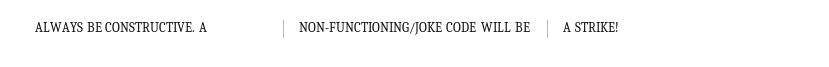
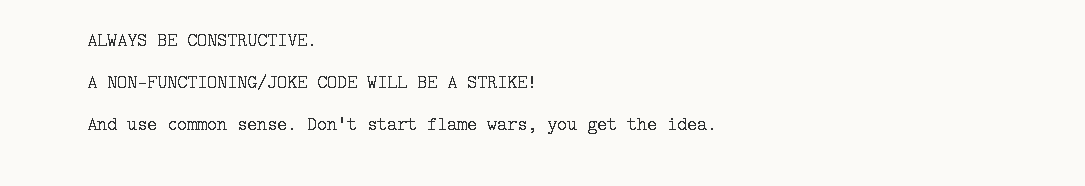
(196, 27) none -> (317, 41) //
(619, 27) none -> [87,116,717,134] // And use common sense. Don't start flame wars, you get the idea.

